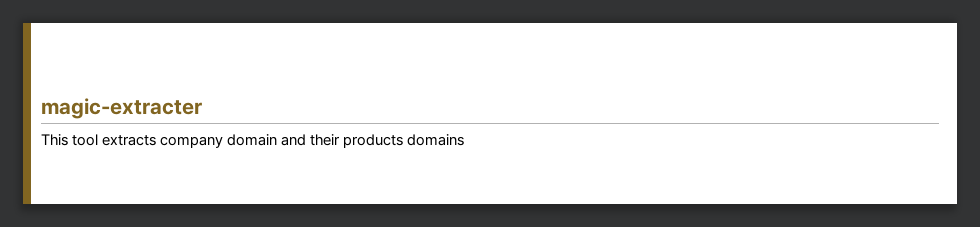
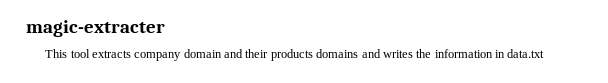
(465, 140) none -> [361,49,545,58] and writes the information in data.txt

